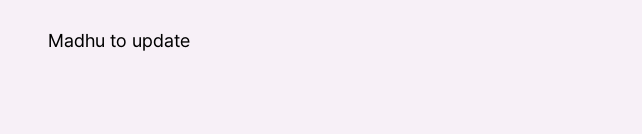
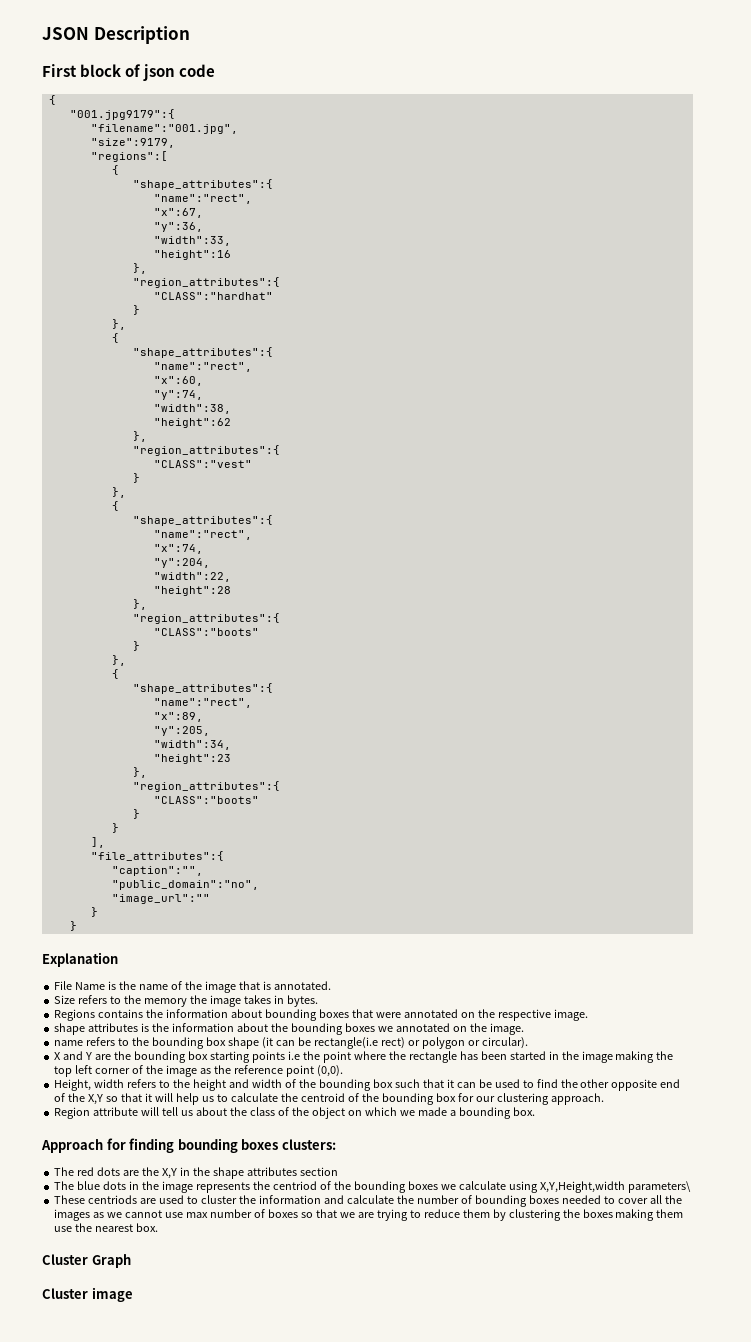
[48,33,190,51] Madhu to update -> [42,26,190,44] [42,64,216,81] [48,95,56,105] [69,109,175,120] [90,124,238,134] [90,138,175,148] [90,151,168,162] [111,165,119,175] [132,179,273,190] [153,194,252,204] [153,208,203,218] [153,222,203,232] [153,236,231,246] [153,250,231,260] [132,263,147,274] [132,277,280,288] [153,292,273,300] [132,305,140,315] [111,319,126,330] [111,333,119,343] [132,347,273,358] [153,362,252,372] [153,376,203,386] [153,390,203,400] [153,404,231,414] [153,418,231,428] [132,431,147,442] [132,445,280,456] [153,460,252,468] [132,473,140,483] [111,487,126,498] [111,501,119,511] [132,515,273,526] [153,530,252,540] [153,544,203,554] [153,558,210,568] [153,572,231,582] [153,586,231,596] [132,599,147,610] [132,613,280,624] [153,628,259,636] [132,641,140,651] [111,655,126,666] [111,669,119,679] [132,683,273,694] [153,698,252,708] [153,712,203,722] [153,726,210,736] [153,740,231,750] [153,754,231,764] [132,767,147,778] [132,781,280,792] [153,796,259,804] [132,809,140,819] [111,823,119,833] [90,837,105,848] [90,851,224,861] [111,866,203,876] [111,880,259,890] [111,894,210,904] [90,907,98,917] [69,921,77,931] [42,952,118,967] [54,981,331,993] [54,995,318,1007] [54,1009,588,1021] [54,1023,524,1035] [54,1037,528,1049] [54,1051,674,1063] [54,1065,343,1077] [54,1079,681,1091] [54,1093,604,1105] [54,1107,535,1119] [41,1138,336,1153] [54,1167,338,1179] [54,1181,691,1193] [54,1195,682,1207] [54,1209,684,1221] [54,1223,159,1232] [42,1254,131,1268] [42,1287,133,1302] JSON Description // First block of json code // { // "001.jpg9179":{ // "filename":"001.jpg", // "size":9179, // "regions":[ // { // "shape_attributes":{ // "name":"rect", // "x":67, // "y":36, // "width":33, // "height":16 // }, // "region_attributes":{ // "CLASS":"hardhat" // } // }, // { // "shape_attributes":{ // "name":"rect", // "x":60, // "y":74, // "width":38, // "height":62 // }, // "region_attributes":{ // "CLASS":"vest" // } // }, // { // "shape_attributes":{ // "name":"rect", // "x":74, // "y":204, // "width":22, // "height":28 // }, // "region_attributes":{ // "CLASS":"boots" // } // }, // { // "shape_attributes":{ // "name":"rect", // "x":89, // "y":205, // "width":34, // "height":23 // }, // "region_attributes":{ // "CLASS":"boots" // } // } // ], // "file_attributes":{ // "caption":"", // "public_domain":"no", // "image_url":"" // } // } // Explanation // File Name is the name of the image that is annotated. // Size refers to the memory the image takes in bytes. // Regions contains the information about bounding boxes that were annotated on the respective image. // shape attributes is the information about the bounding boxes we annotated on the image. // name refers to the bounding box shape (it can be rectangle(i.e rect) or polygon or circular). // X and Y are the bounding box starting points i.e the point where the rectangle has been started in the image making the top left corner of the image as the reference point (0,0). // Height, width refers to the height and width of the bounding box such that it can be used to find the other opposite end of the X,Y so that it will help us to calculate the centroid of the bounding box for our clustering approach. // Region attribute will tell us about the class of the object on which we made a bounding box. // Approach for finding bounding boxes clusters: // The red dots are the X,Y in the shape attributes section // The blue dots in the image represents the centriod of the bounding boxes we calculate using X,Y,Height,width parameters\ // These centriods are used to cluster the information and calculate the number of bounding boxes needed to cover all the images as we cannot use max number of boxes so that we are trying to reduce them by clustering the boxes making them use the nearest box. // Cluster Graph // Cluster image

